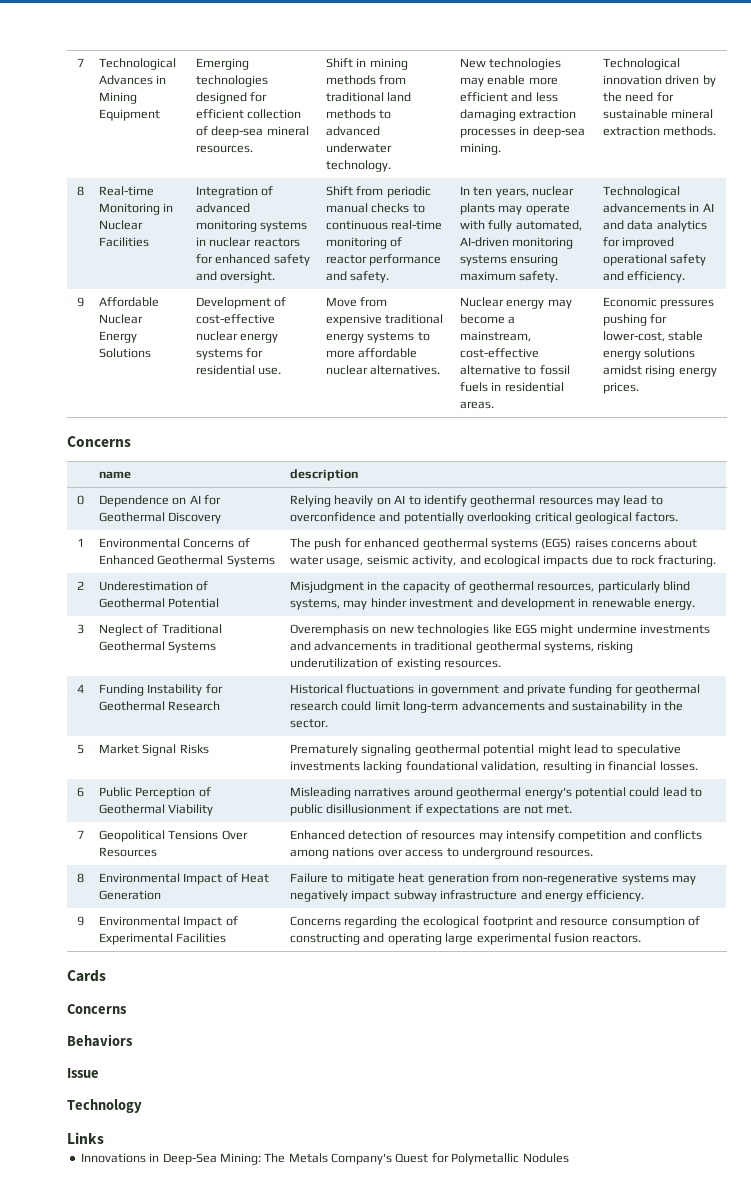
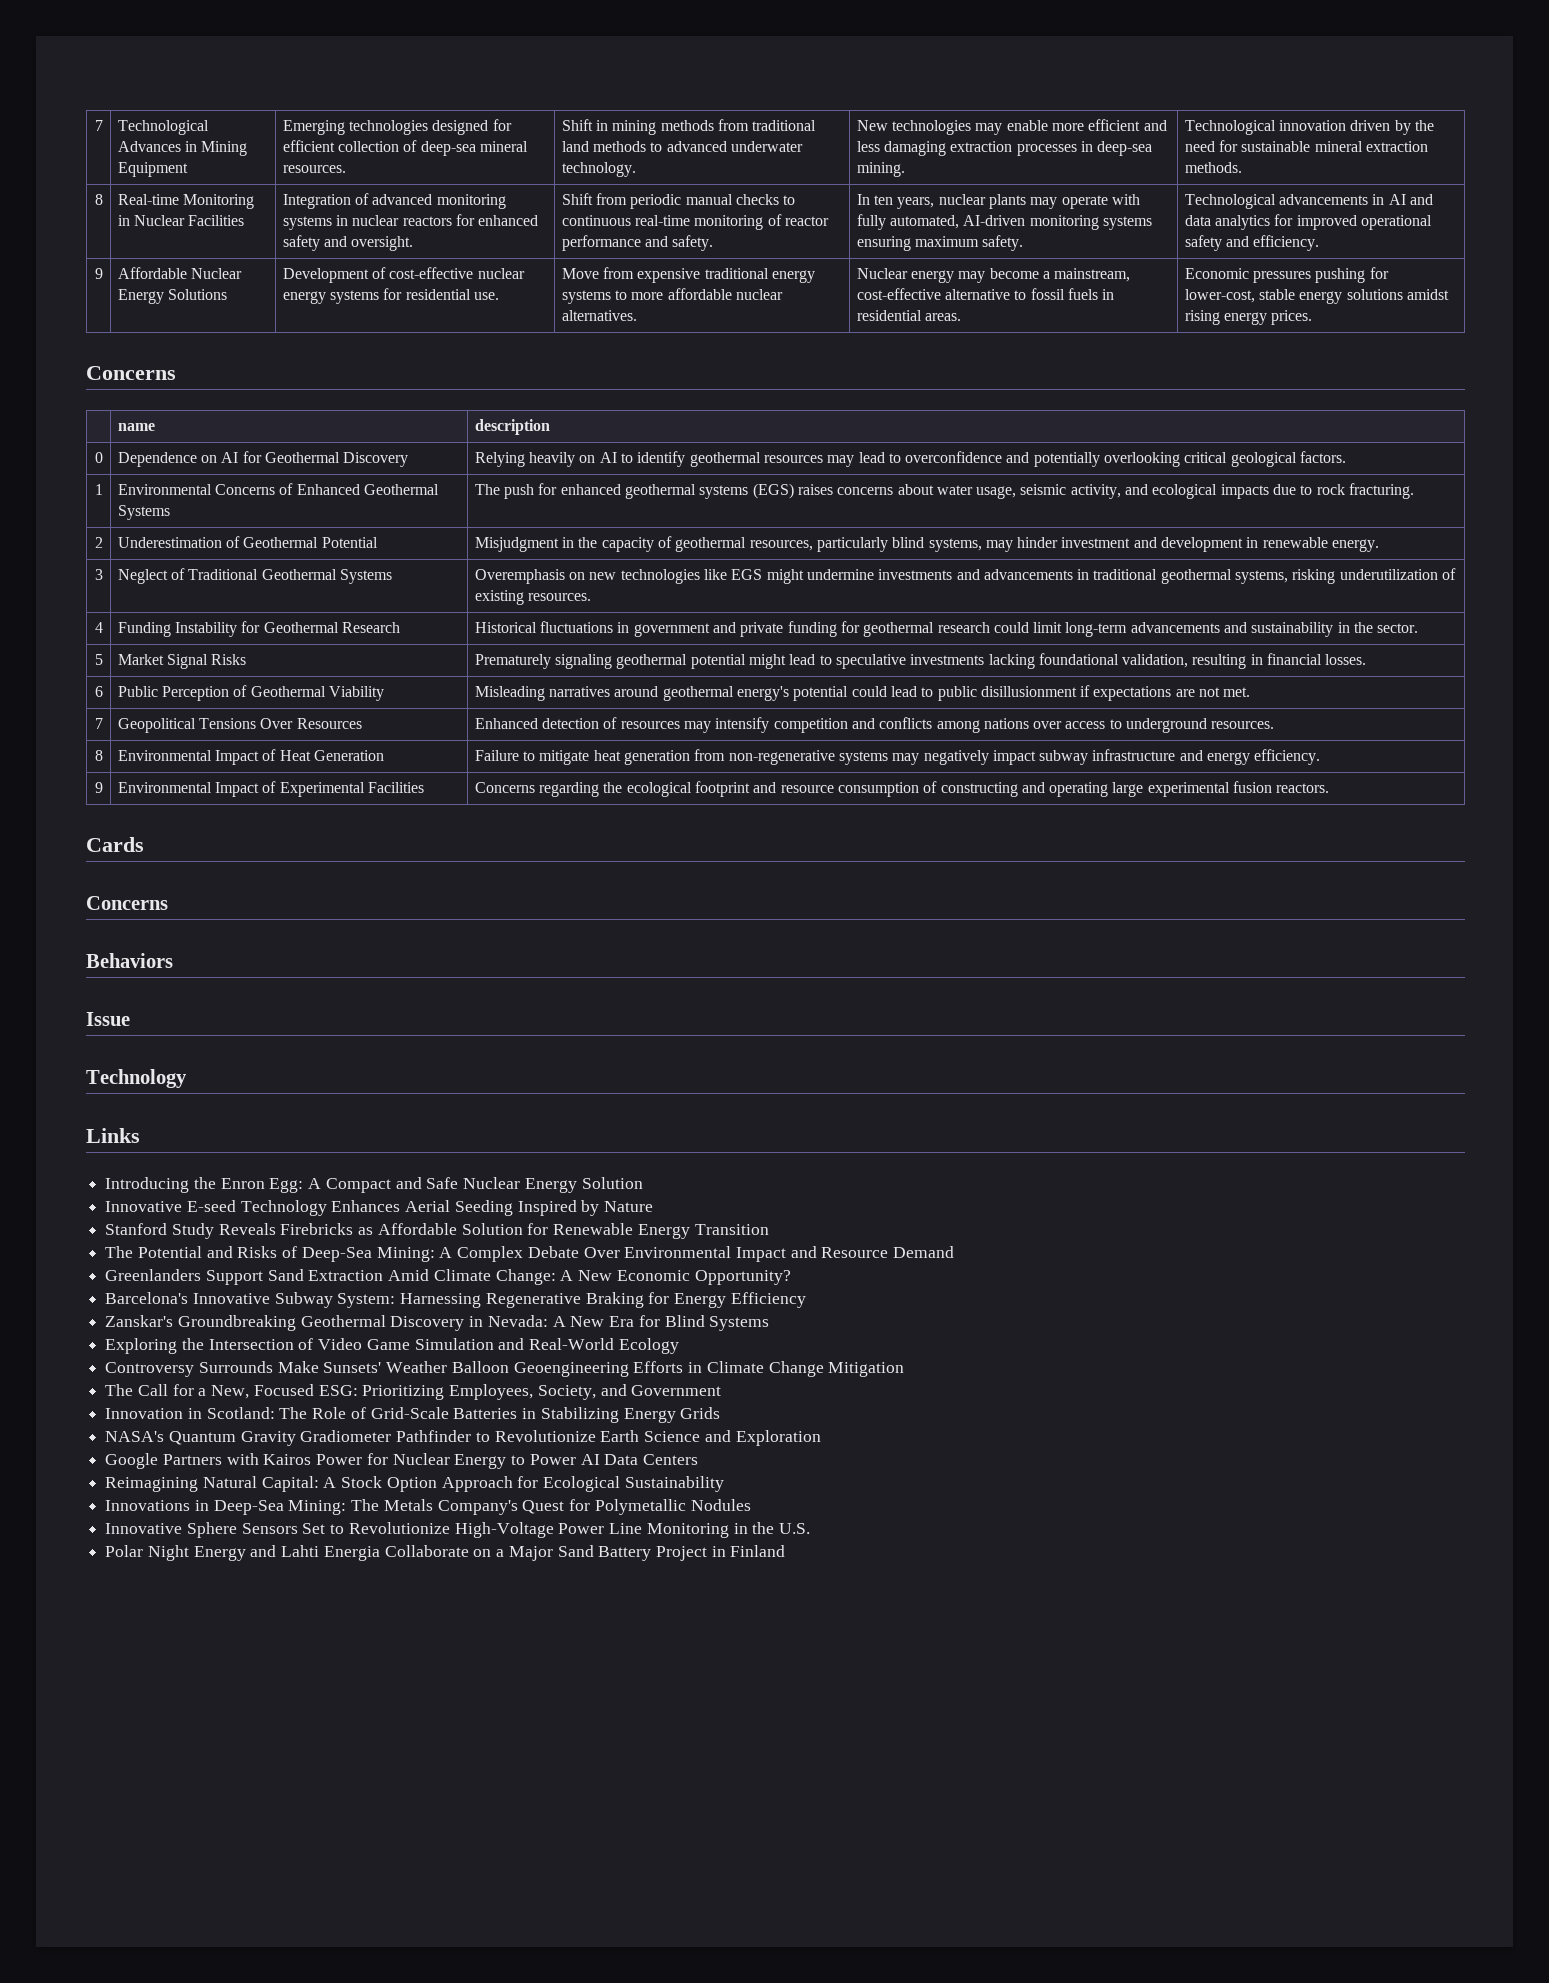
(104, 1138) none -> [105,1177,643,1193] [105,1200,654,1216] [105,1223,769,1239] [105,1246,955,1262] [105,1269,791,1285] [105,1292,806,1308] [105,1315,770,1331] [105,1338,679,1354] [105,1361,905,1377] [105,1384,722,1400] [105,1407,721,1423] [105,1430,821,1446] [105,1453,698,1469] [105,1476,724,1492] // Introducing the Enron Egg: A Compact and Safe Nuclear Energy Solution // Innovative E-seed Technology Enhances Aerial Seeding Inspired by Nature // Stanford Study Reveals Firebricks as Affordable Solution for Renewable Energy Transition // The Potential and Risks of Deep-Sea Mining: A Complex Debate Over Environmental Impact and Resource Demand // Greenlanders Support Sand Extraction Amid Climate Change: A New Economic Opportunity? // Barcelona's Innovative Subway System: Harnessing Regenerative Braking for Energy Efficiency // Zanskar's Groundbreaking Geothermal Discovery in Nevada: A New Era for Blind Systems // Exploring the Intersection of Video Game Simulation and Real-World Ecology // Controversy Surrounds Make Sunsets' Weather Balloon Geoengineering Efforts in Climate Change Mitigation // The Call for a New, Focused ESG: Prioritizing Employees, Society, and Government // Innovation in Scotland: The Role of Grid-Scale Batteries in Stabilizing Energy Grids // NASA's Quantum Gravity Gradiometer Pathfinder to Revolutionize Earth Science and Exploration // Google Partners with Kairos Power for Nuclear Energy to Power AI Data Centers // Reimagining Natural Capital: A Stock Option Approach for Ecological Sustainability
(569, 1158) none -> [105,1522,810,1538] [105,1545,786,1561] // Innovative Sphere Sensors Set to Revolutionize High-Voltage Power Line Monitoring in the U.S. // Polar Night Energy and Lahti Energia Collaborate on a Major Sand Battery Project in Finland

